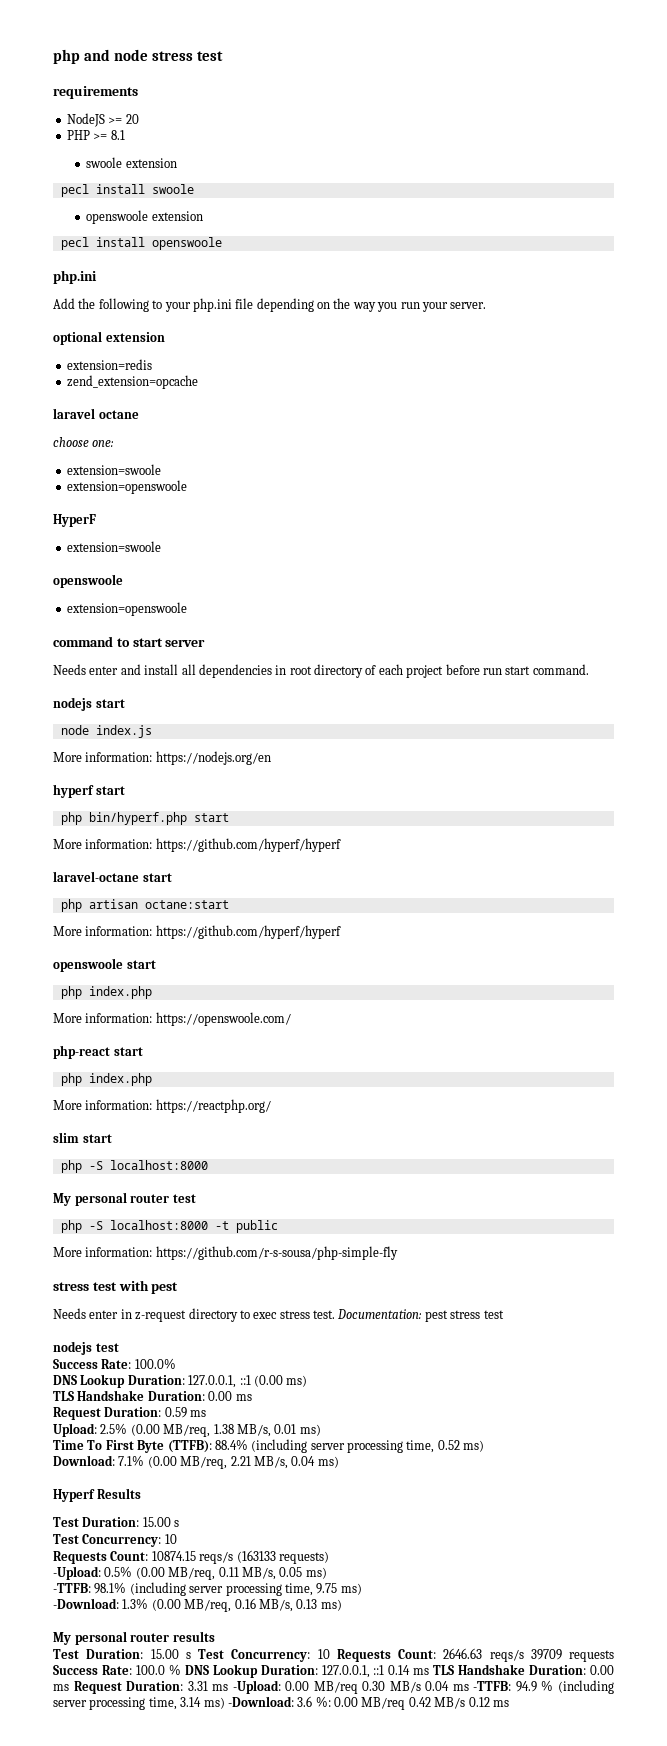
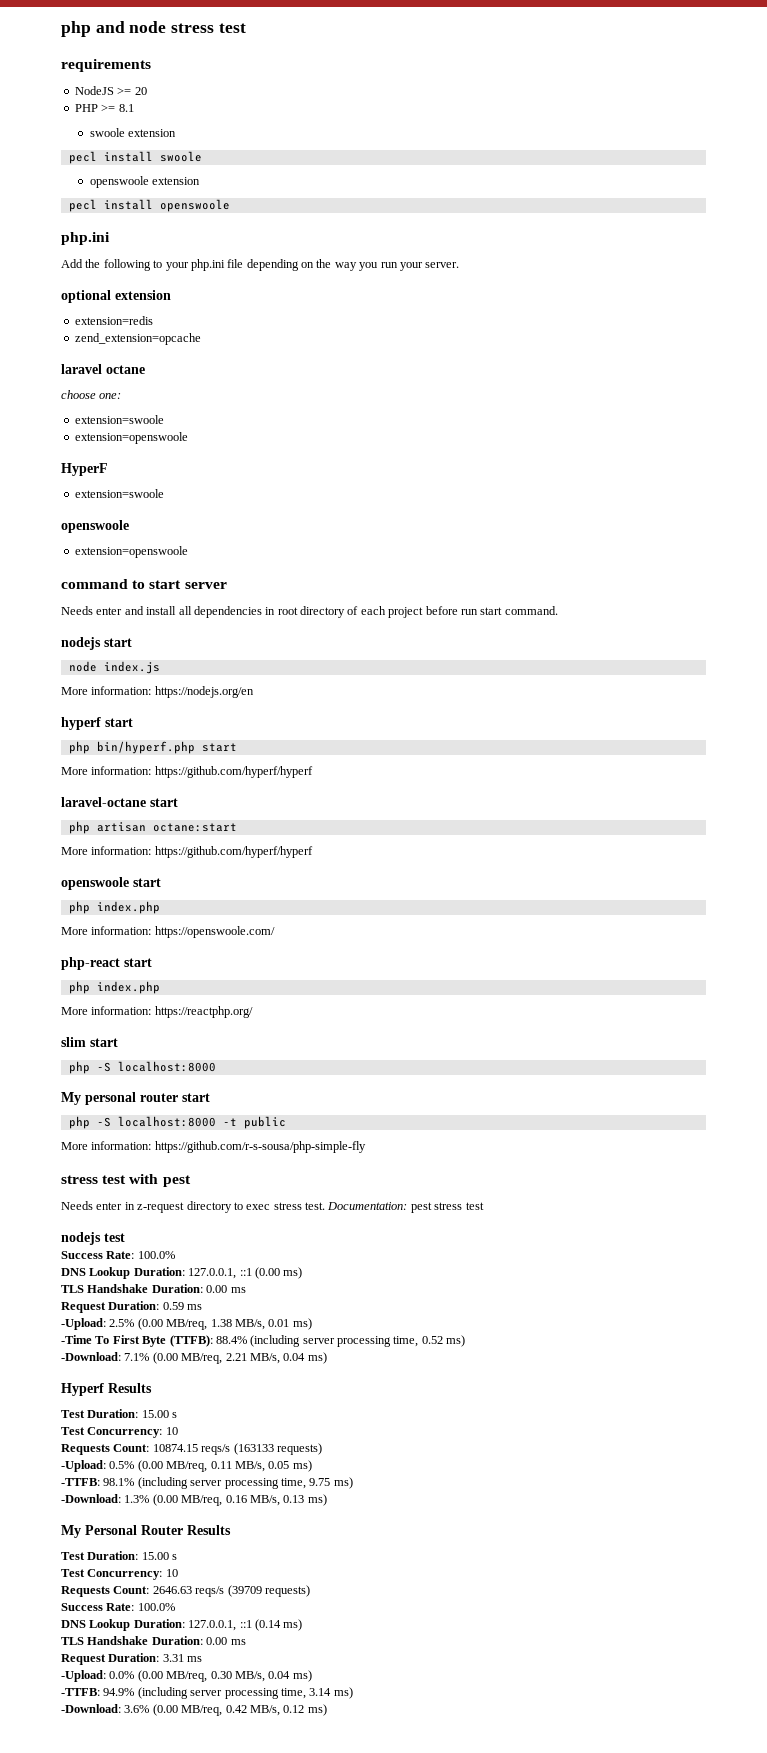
[172,1194,196,1203] test -> [182,1093,210,1102] start
[53,1423,97,1437] Upload: -> [61,1318,106,1330] -Upload:
[53,1440,84,1450] Time -> [61,1335,92,1344] -Time
[53,1455,115,1466] Download: -> [61,1352,121,1361] -Download:
[74,1631,215,1645] [53,1649,330,1662] personal router results // Test Duration: 15.00 s Test Concurrency: 10 -> [85,1525,231,1535] [61,1551,178,1560] [61,1569,178,1580] Personal Router Results // Test Duration: 15.00 s // Test Concurrency: 10 //
[530,1649,614,1662] [53,1664,615,1678] [53,1684,69,1691] 39709 requests Success Rate: 100.0 % DNS Lookup Duration: 127.0.0.1, ::1 0.14 ms TLS Handshake Duration: 0.00 ms -> [227,1585,310,1597] [61,1603,175,1611] [61,1619,303,1631] [61,1636,246,1645] (39709 requests) // Success Rate: 100.0% // DNS Lookup Duration: 127.0.0.1, ::1 (0.14 ms) // TLS Handshake Duration: 0.00 ms //
[232,1680,554,1694] -Upload: 0.00 MB/req 0.30 MB/s 0.04 ms -TTFB: 94.9 % -> [61,1670,312,1682] [61,1688,135,1696] // -Upload: 0.0% (0.00 MB/req, 0.30 MB/s, 0.04 ms) // -TTFB: 94.9%
[227,1696,509,1710] -Download: 3.6 %: 0.00 MB/req 0.42 MB/s 0.12 ms -> [61,1704,327,1716] // -Download: 3.6% (0.00 MB/req, 0.42 MB/s, 0.12 ms)

